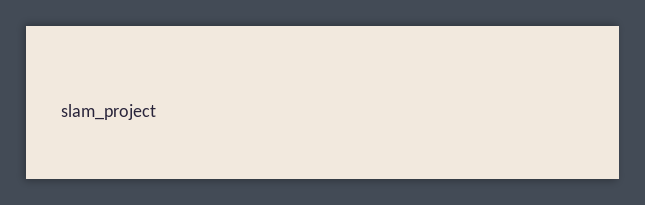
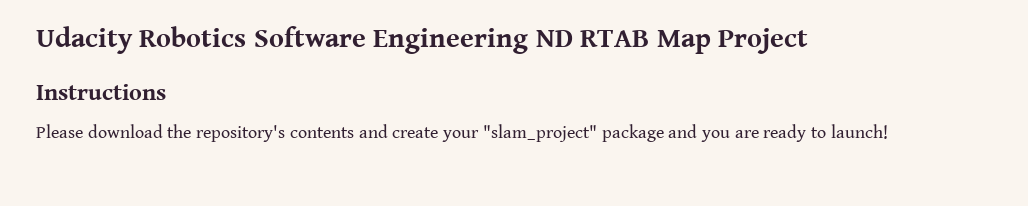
[61,104,156,120] slam_project -> [36,26,808,54] [36,84,166,100] [36,124,888,142] Udacity Robotics Software Engineering ND RTAB Map Project // Instructions // Please download the repository's contents and create your "slam_project" package and you are ready to launch!

